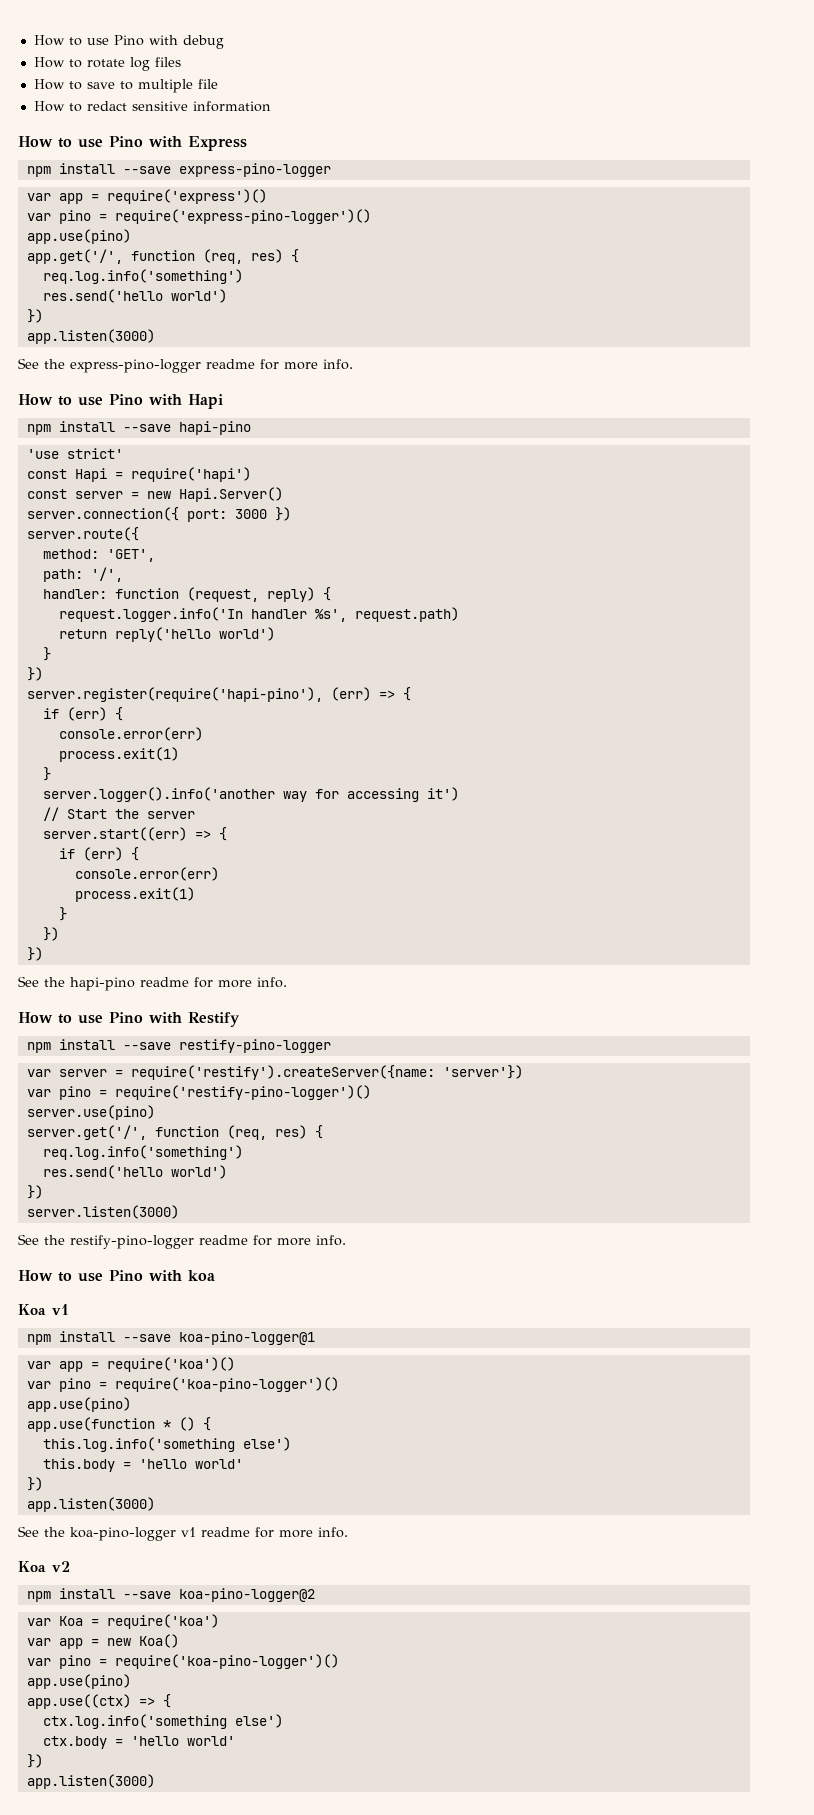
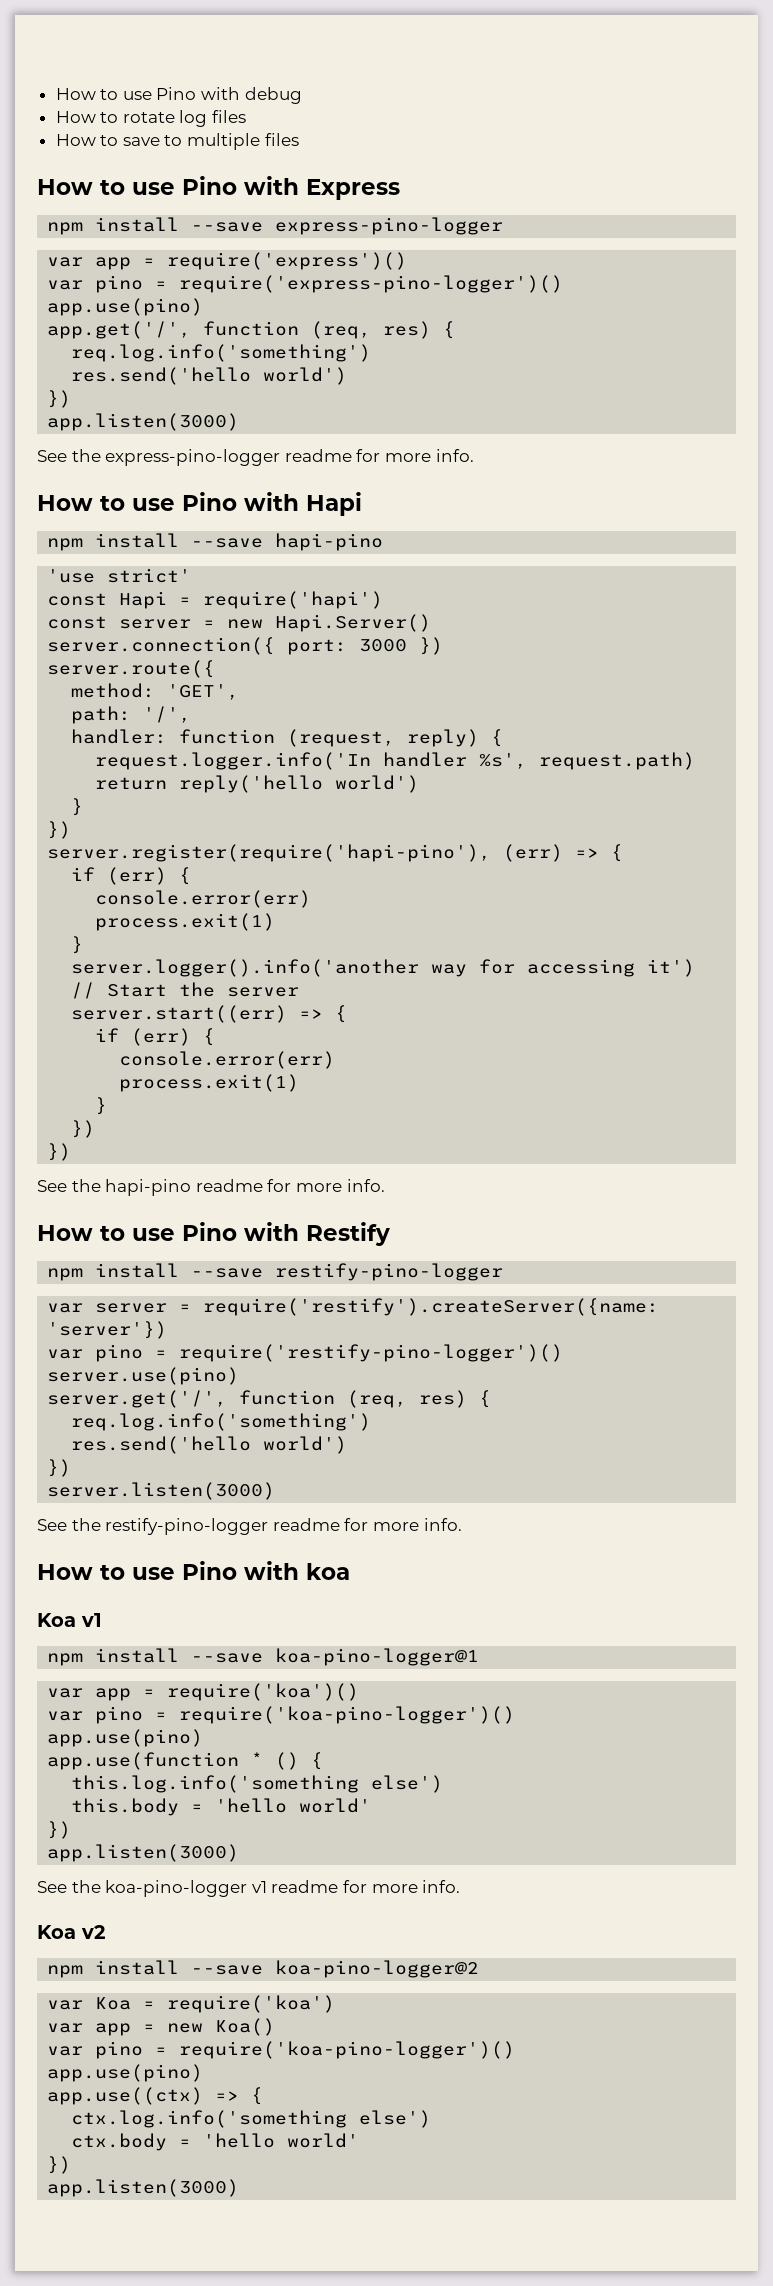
[197,79,218,89] [33,101,271,112] file // How to redact sensitive information -> [264,133,299,146] files

